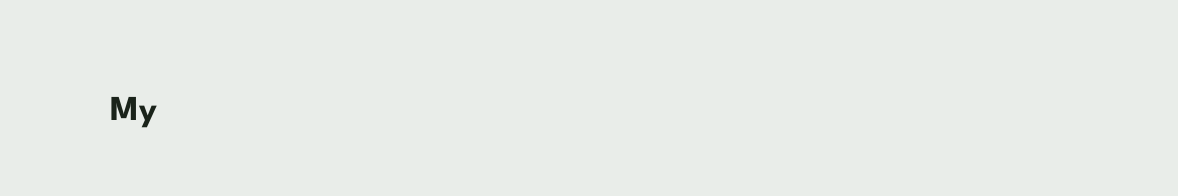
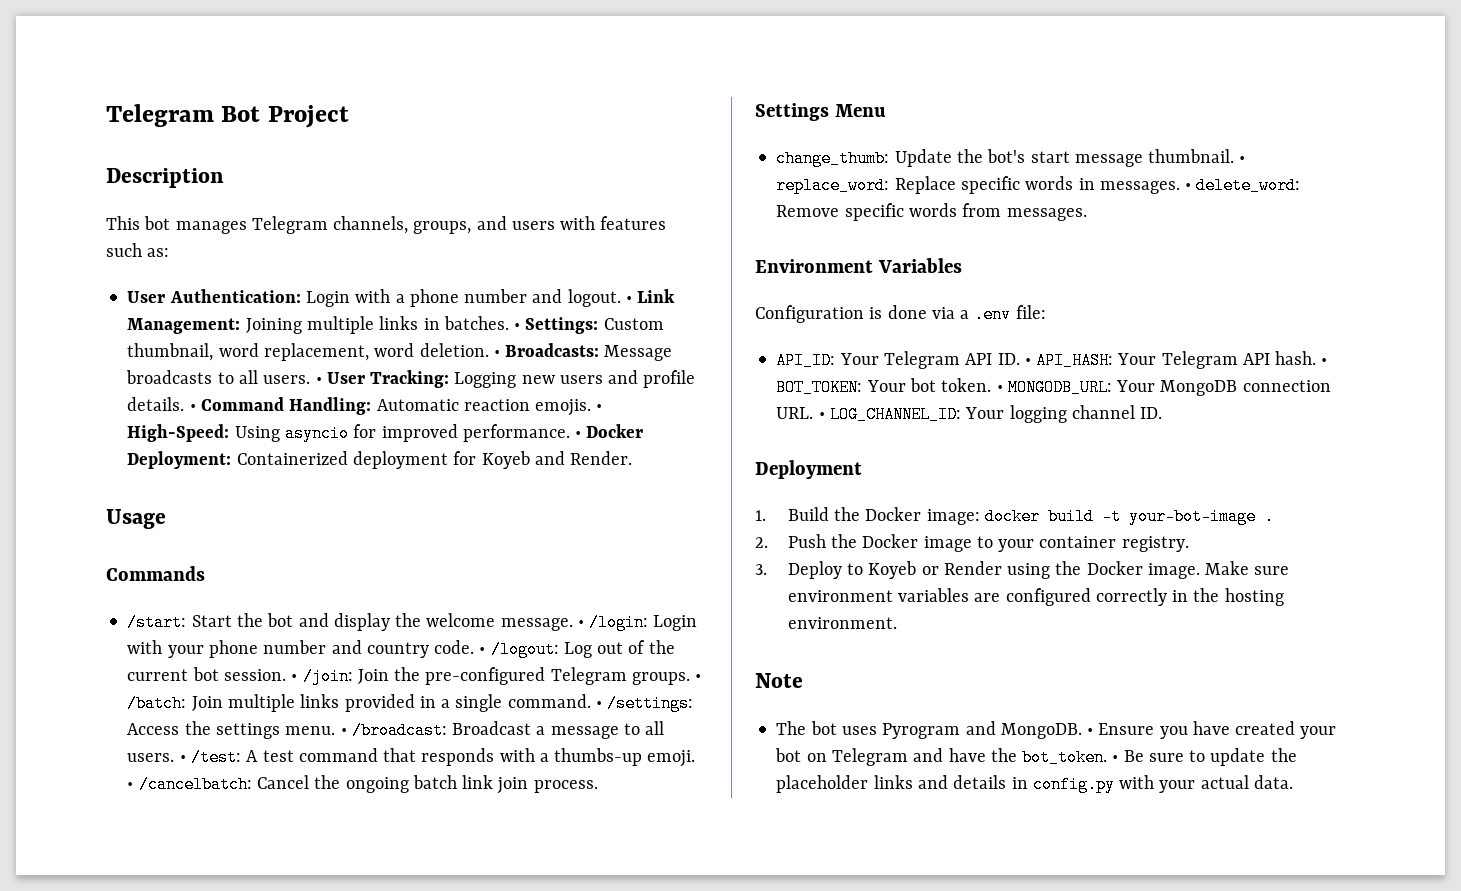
[110,96,157,128] My -> [106,104,349,128] [106,168,224,188] [106,216,667,234] [106,243,170,257] [127,289,676,307] [127,316,664,334] [127,343,673,361] [126,370,696,388] [127,397,603,416] [127,424,644,442] [127,451,633,469] [106,509,166,529] [106,566,205,581] [127,613,698,631] [127,640,675,658] [127,667,702,685] [127,694,694,712] [127,721,665,739] [127,748,696,767] [127,775,598,794] [755,103,886,121] [776,149,1246,167] [776,176,1301,194] [776,203,1087,221] [755,258,962,273] [755,305,1046,323] [776,351,1328,369] [776,378,1331,396] [776,405,1163,423] [755,460,862,479] [755,507,1274,525] [755,534,1189,552] [755,561,1290,579] [787,588,1284,606] [787,617,897,629] [755,673,803,688] [776,721,1337,739] [775,748,1297,766] [776,775,1293,793] Telegram Bot Project // Description // This bot manages Telegram channels, groups, and users with features such as: // User Authentication: Login with a phone number and logout. • Link Management: Joining multiple links in batches. • Settings: Custom thumbnail, word replacement, word deletion. • Broadcasts: Message broadcasts to all users. • User Tracking: Logging new users and profile details. • Command Handling: Automatic reaction emojis. • High-Speed: Using asyncio for improved performance. • Docker Deployment: Containerized deployment for Koyeb and Render. // Usage // Commands // /start: Start the bot and display the welcome message. • /login: Login with your phone number and country code. • /logout: Log out of the current bot session. • /join: Join the pre-configured Telegram groups. • /batch: Join multiple links provided in a single command. • /settings: Access the settings menu. • /broadcast: Broadcast a message to all users. • /test: A test command that responds with a thumbs-up emoji. • /cancelbatch: Cancel the ongoing batch link join process. // Settings Menu // change_thumb: Update the bot's start message thumbnail. • replace_word: Replace specific words in messages. • delete_word: Remove specific words from messages. // Environment Variables // Configuration is done via a .env file: // API_ID: Your Telegram API ID. • API_HASH: Your Telegram API hash. • BOT_TOKEN: Your bot token. • MONGODB_URL: Your MongoDB connection URL. • LOG_CHANNEL_ID: Your logging channel ID. // Deployment // 1. Build the Docker image: docker build -t your-bot-image . // 2. Push the Docker image to your container registry. // 3. Deploy to Koyeb or Render using the Docker image. Make sure environment variables are configured correctly in the hosting environment. // Note // The bot uses Pyrogram and MongoDB. • Ensure you have created your bot on Telegram and have the bot_token. • Be sure to update the placeholder links and details in config.py with your actual data.

